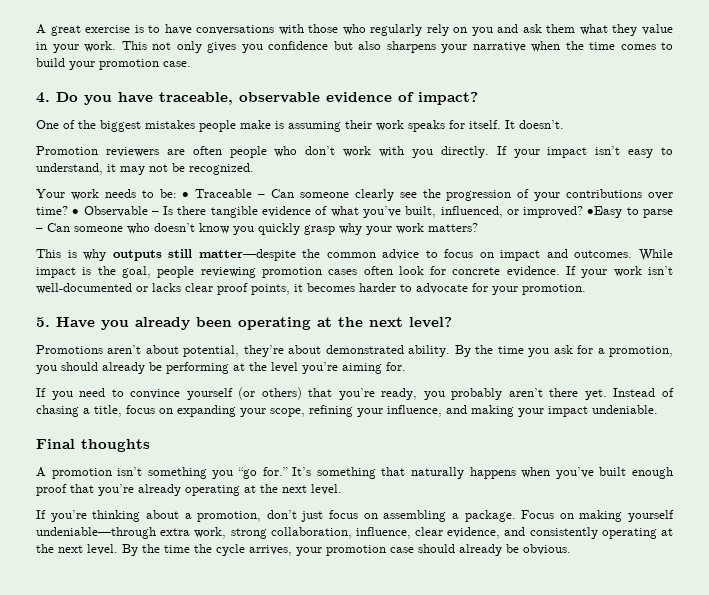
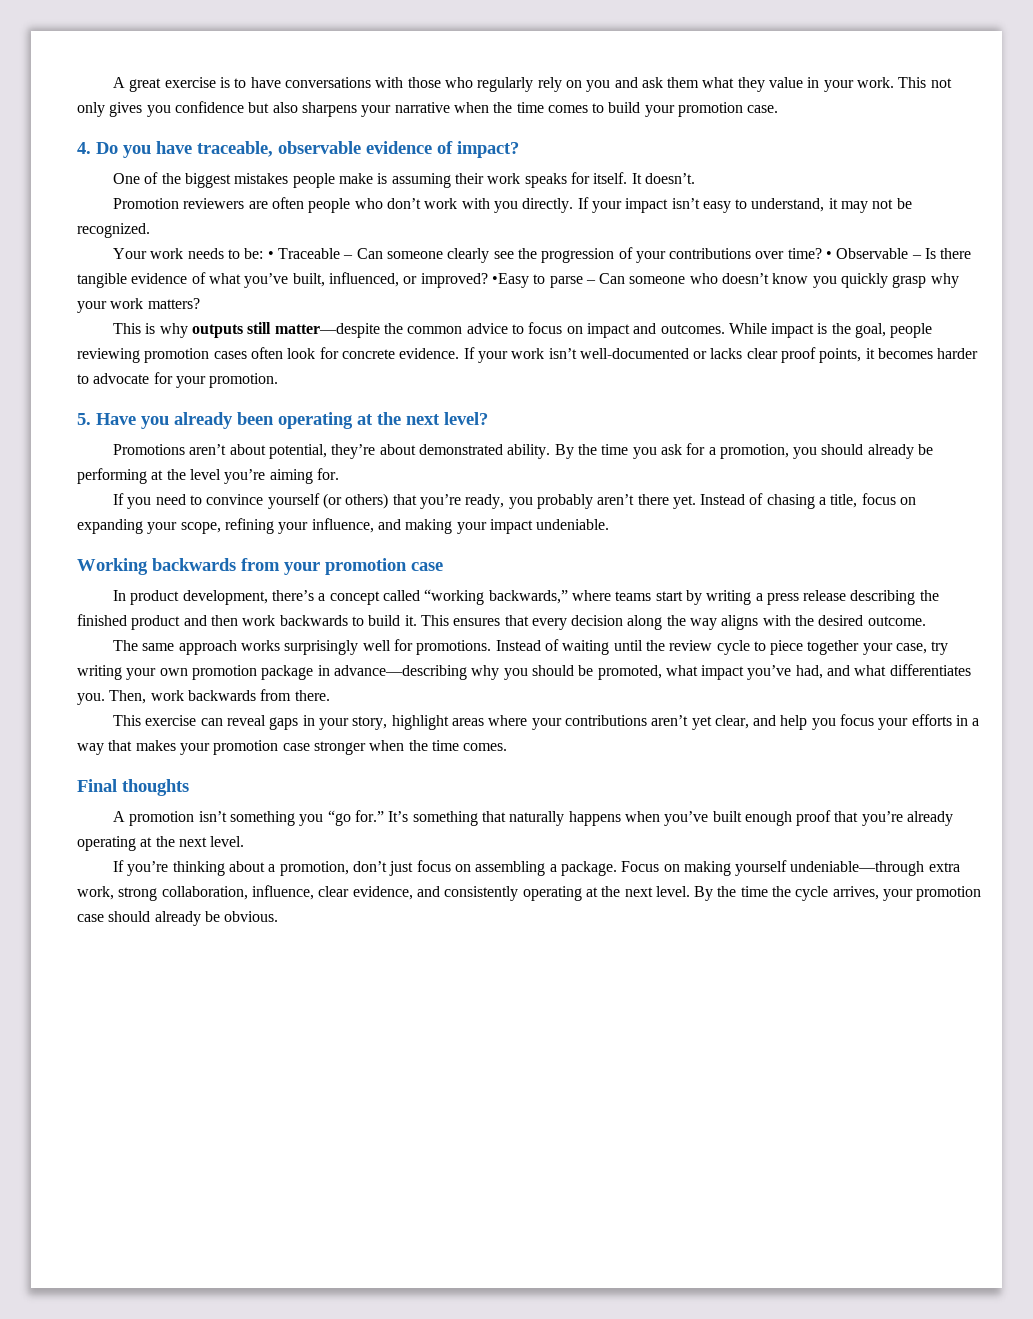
(658, 409) none -> [77,558,443,575] [113,589,939,605] [77,614,926,630] [113,639,949,655] [77,664,971,680] [77,689,330,705] [113,714,980,730] [77,740,508,755] // Working backwards from your promotion case // In product development, there’s a concept called “working backwards,” where teams start by writing a press release describing the finished product and then work backwards to build it. This ensures that every decision along the way aligns with the desired outcome. // The same approach works surprisingly well for promotions. Instead of waiting until the review cycle to piece together your case, try writing your own promotion package in advance—describing why you should be promoted, what impact you’ve had, and what differentiates you. Then, work backwards from there. // This exercise can reveal gaps in your story, highlight areas where your contributions aren’t yet clear, and help you focus your efforts in a way that makes your promotion case stronger when the time comes.

